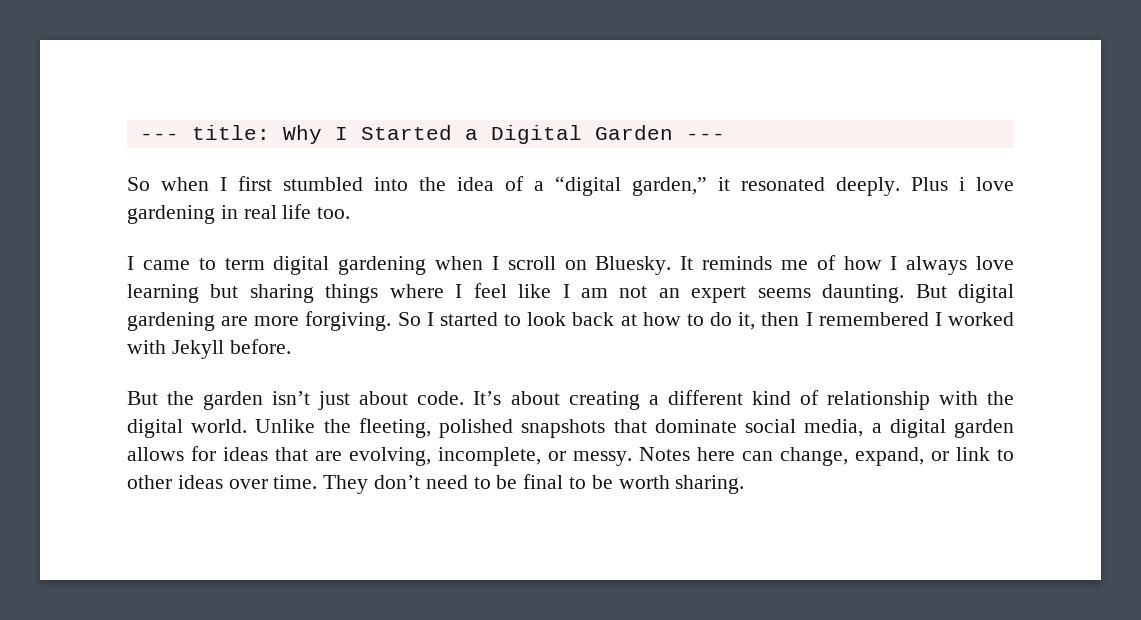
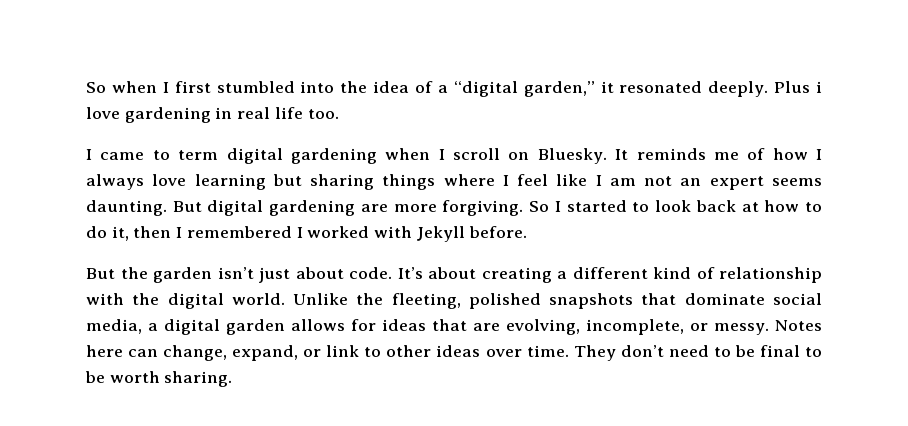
[139,125,725,144] --- title: Why I Started a Digital Garden --- // -> (86, 87) none

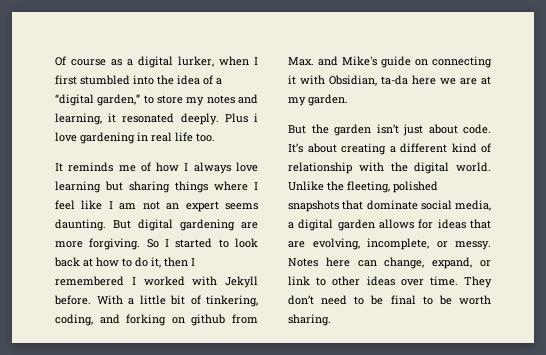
[86,82,106,93] So -> [55,56,214,68] Of course as a digital lurker,
(595, 89) none -> [143,94,258,106] [55,113,102,125] to store my notes and learning,
[86,148,607,164] I came to term digital gardening when I scroll on Bluesky. -> (215, 137) none
(527, 232) none -> [96,295,258,307] [55,314,258,326] [288,56,492,68] [288,75,491,86] [288,94,348,106] With a little bit of tinkering, coding, and forking on github from Max. and Mike's guide on connecting it with Obsidian, ta-da here we are at my garden.

